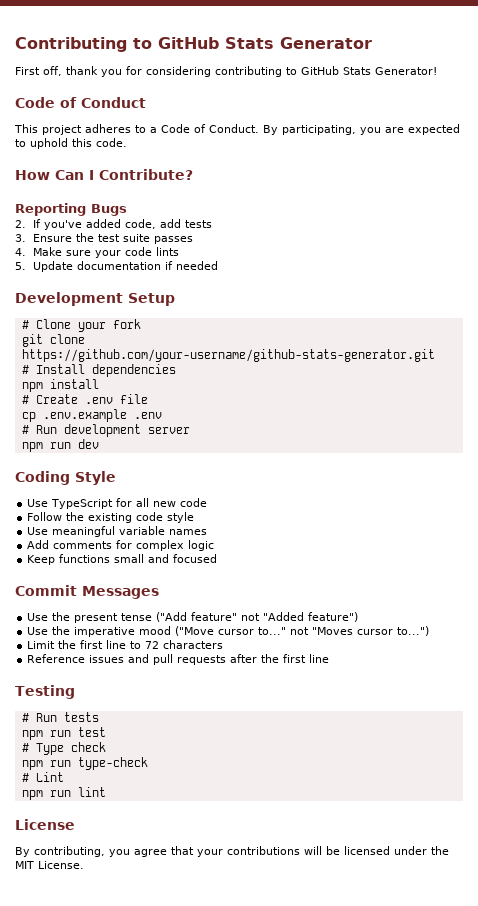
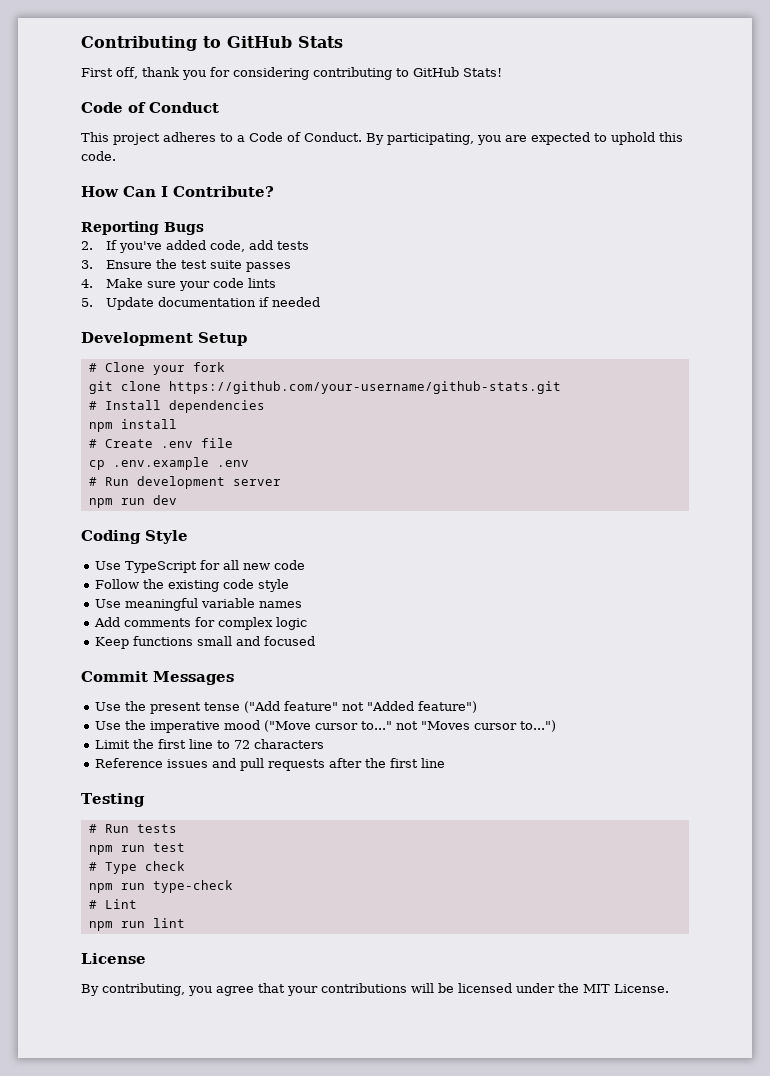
[280,37,372,49] Generator -> (343, 42) none
[343,67,437,75] Stats Generator! -> [463,68,502,77] Stats!
[21,349,435,362] https://github.com/your-username/github-stats-generator.git -> [168,381,561,394] https://github.com/your-username/github-stats.git

